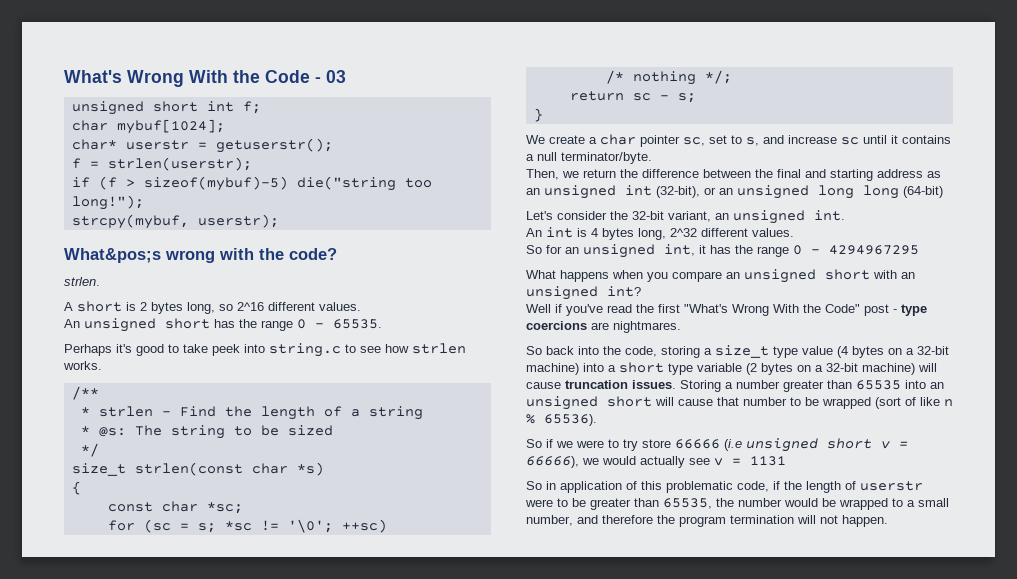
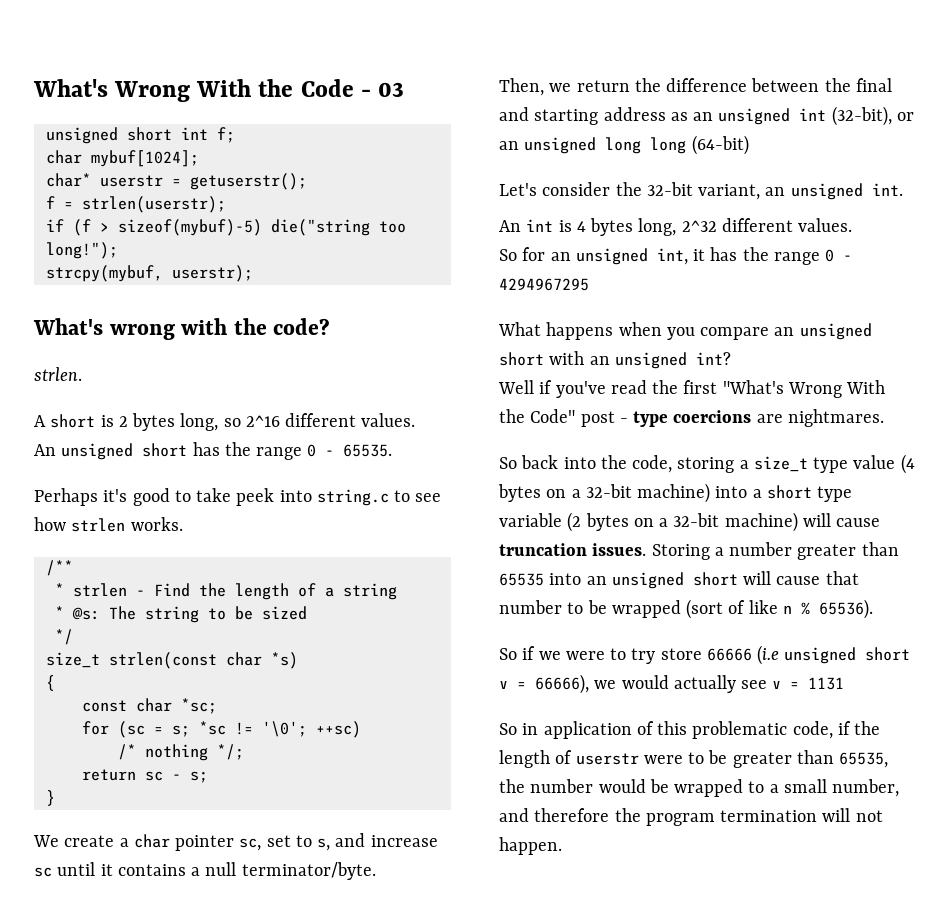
[64,248,161,263] What&pos;s -> [33,318,103,335] What's

